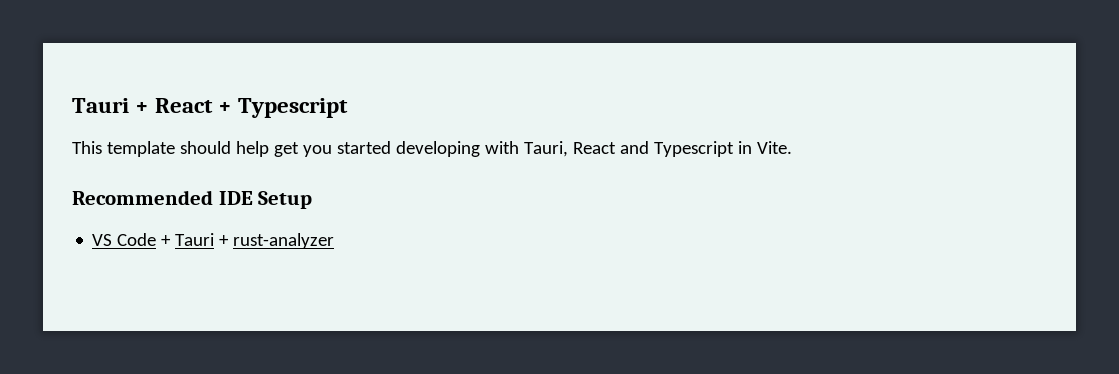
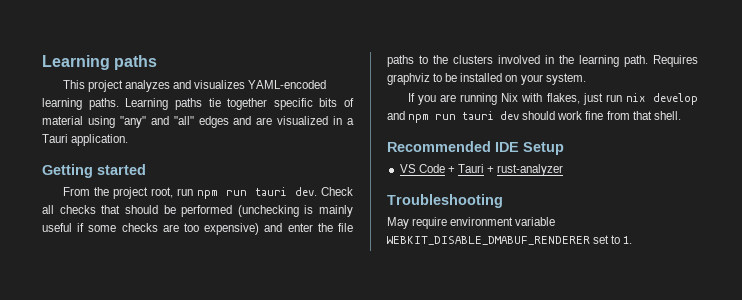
[72,98,349,118] [72,141,792,157] Tauri + React + Typescript // This template should help get you started developing with Tauri, React and Typescript in Vite. -> [42,55,158,70] [62,80,327,92] [42,98,354,110] [42,116,354,128] [42,134,129,146] [42,164,146,178] [62,187,353,199] [42,205,353,217] [42,223,353,235] [387,55,698,67] [387,73,586,85] [407,93,698,105] [387,111,681,123] Learning paths // This project analyzes and visualizes YAML-encoded learning paths. Learning paths tie together specific bits of material using "any" and "all" edges and are visualized in a Tauri application. // Getting started // From the project root, run npm run tauri dev. Check all checks that should be performed (unchecking is mainly useful if some checks are too expensive) and enter the file paths to the clusters involved in the learning path. Requires graphviz to be installed on your system. // If you are running Nix with flakes, just run nix develop and npm run tauri dev should work fine from that shell.
(335, 241) none -> [387,194,503,208] [387,217,556,229] [387,235,633,245] // Troubleshooting // May require environment variable WEBKIT_DISABLE_DMABUF_RENDERER set to 1.

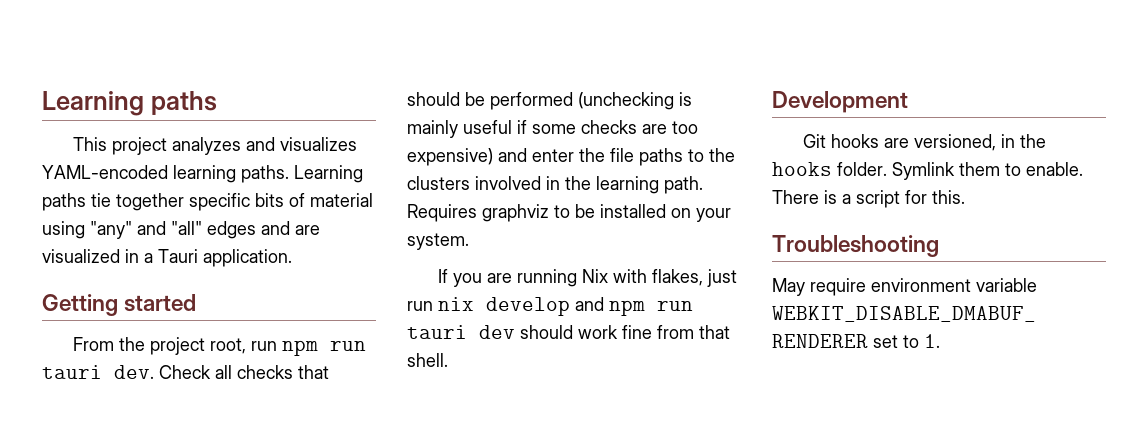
[387,141,564,155] [399,164,564,176] Recommended IDE Setup // VS Code + Tauri + rust-analyzer -> [772,91,908,113] [802,134,1046,151] [772,162,1083,180] [772,190,965,208] Development // Git hooks are versioned, in the hooks folder. Symlink them to enable. There is a script for this.

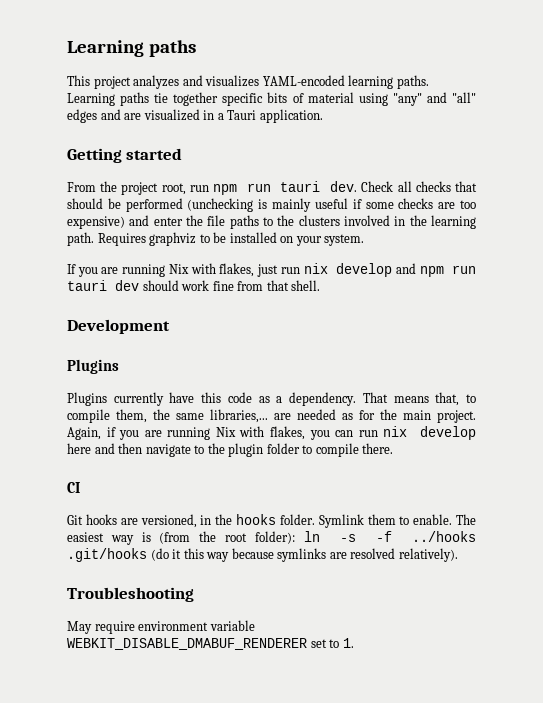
(908, 102) none -> [67,359,119,374] [67,392,476,406] [67,409,476,423] [67,426,476,440] [67,443,394,457] [67,482,80,493] // Plugins // Plugins currently have this code as a dependency. That means that, to compile them, the same libraries,... are needed as for the main project. Again, if you are running Nix with flakes, you can run nix develop here and then navigate to the plugin folder to compile there. // CI
[772,190,965,208] There is a script for this. -> [456,514,476,525] [67,531,476,545] [67,548,458,562] The easiest way is (from the root folder): ln -s -f ../hooks .git/hooks (do it this way because symlinks are resolved relatively).

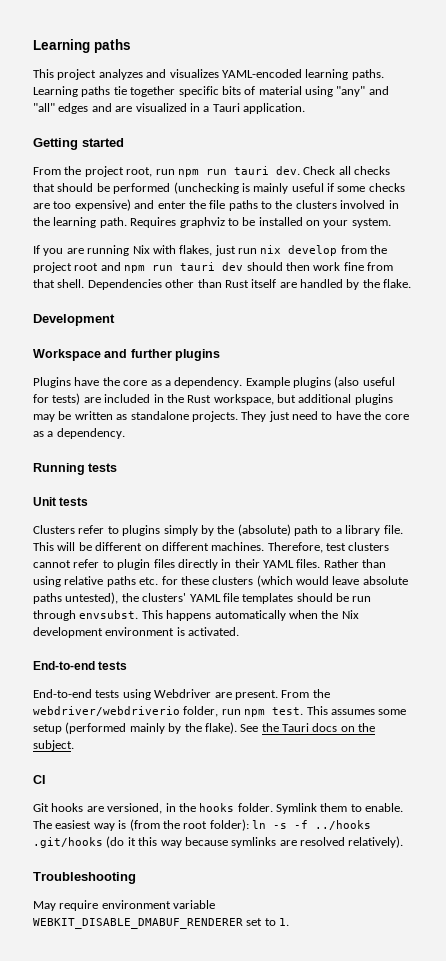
(393, 270) none -> [340,245,388,254] [33,262,99,273] from the project root
(179, 285) none -> [285,262,310,271] then
[67,319,170,334] [67,359,119,374] [67,392,476,406] [67,409,476,423] [67,426,476,440] [67,443,394,457] // Development // Plugins // Plugins currently have this code as a dependency. That means that, to compile them, the same libraries,... are needed as for the main project. Again, if you are running Nix with flakes, you can run nix develop here and then navigate to the plugin folder to compile there. -> [87,279,412,290] [33,314,115,326] [33,349,221,361] [33,376,395,388] [33,393,393,405] [33,411,409,422] [33,428,125,439] [33,463,118,475] [33,497,89,506] [33,524,403,536] [33,542,390,553] [33,559,387,570] [33,575,408,587] [33,592,372,604] [33,610,359,621] [33,627,240,638] [33,661,128,670] [33,689,330,700] [33,706,407,717] [33,722,376,734] [33,740,74,751] Dependencies other than Rust itself are handled by the flake. // Development // Workspace and further plugins // Plugins have the core as a dependency. Example plugins (also useful for tests) are included in the Rust workspace, but additional plugins may be written as standalone projects. They just need to have the core as a dependency. // Running tests // Unit tests // Clusters refer to plugins simply by the (absolute) path to a library file. This will be different on different machines. Therefore, test clusters cannot refer to plugin files directly in their YAML files. Rather than using relative paths etc. for these clusters (which would leave absolute paths untested), the clusters' YAML file templates should be run through envsubst. This happens automatically when the Nix development environment is activated. // End-to-end tests // End-to-end tests using Webdriver are present. From the webdriver/webdriverio folder, run npm test. This assumes some setup (performed mainly by the flake). See the Tauri docs on the subject.

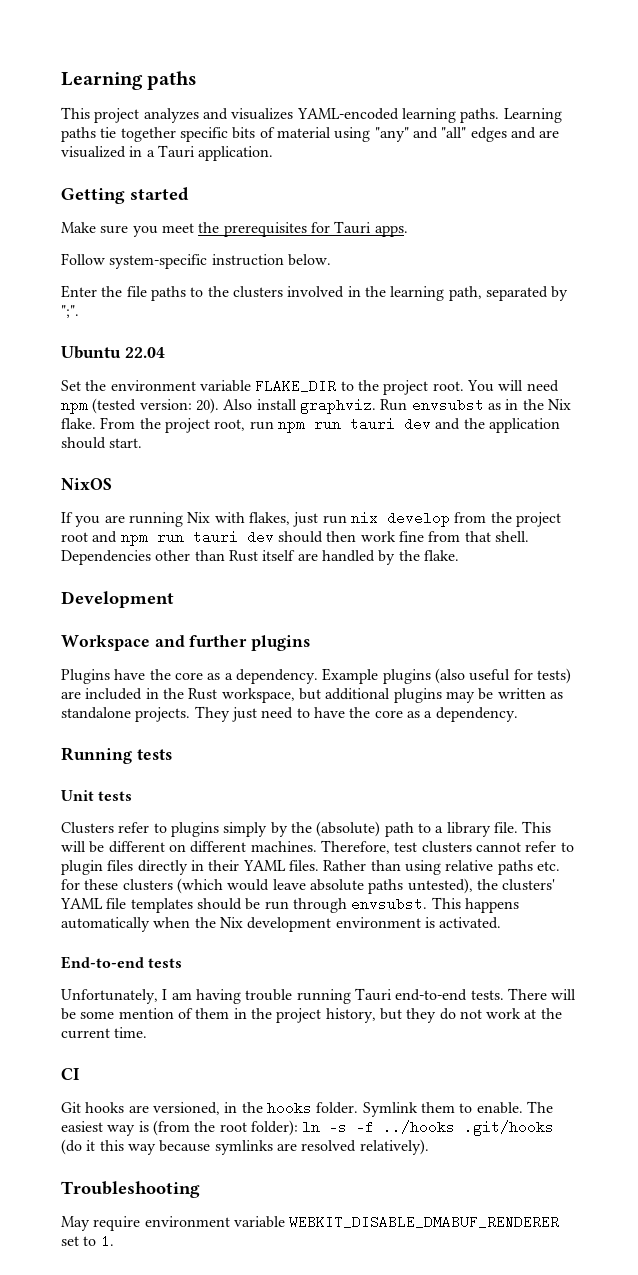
[33,166,390,177] [33,182,405,194] [33,199,186,211] From the project root, run npm run tauri dev. Check all checks that should be performed (unchecking is mainly useful if some checks are too expensive) and enter -> [61,221,408,237] [61,253,331,269] [61,285,97,298] Make sure you meet the prerequisites for Tauri apps. // Follow system-specific instruction below. // Enter
[99,217,391,228] path. Requires graphviz to be installed on your system. -> [448,286,569,301] [61,305,79,318] [61,346,165,359] [61,379,559,395] [61,398,571,414] [61,417,560,433] [61,437,143,449] [61,478,112,490] path, separated by ";". // Ubuntu 22.04 // Set the environment variable FLAKE_DIR to the project root. You will need npm (tested version: 20). Also install graphviz. Run envsubst as in the Nix flake. From the project root, run npm run tauri dev and the application should start. // NixOS
[33,689,330,700] [33,706,407,717] [33,722,376,734] [33,740,74,751] End-to-end tests using Webdriver are present. From the webdriver/webdriverio folder, run npm test. This assumes some setup (performed mainly by the flake). See the Tauri docs on the subject. -> [61,988,577,1004] [61,1008,562,1023] [61,1027,148,1039] Unfortunately, I am having trouble running Tauri end-to-end tests. There will be some mention of them in the project history, but they do not work at the current time.

